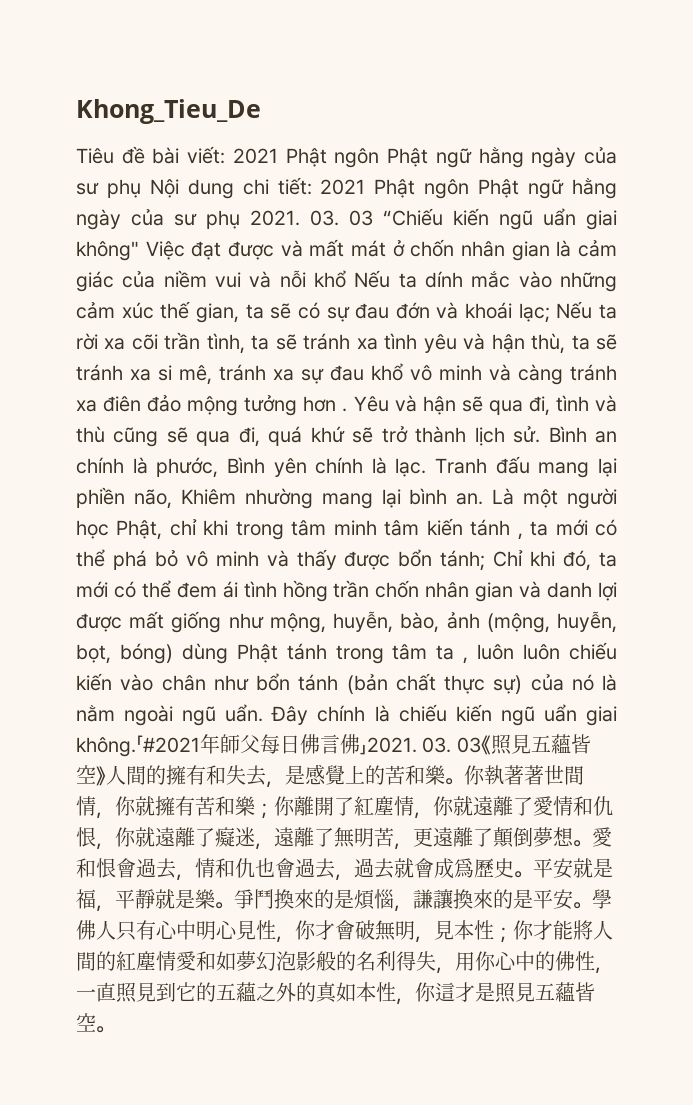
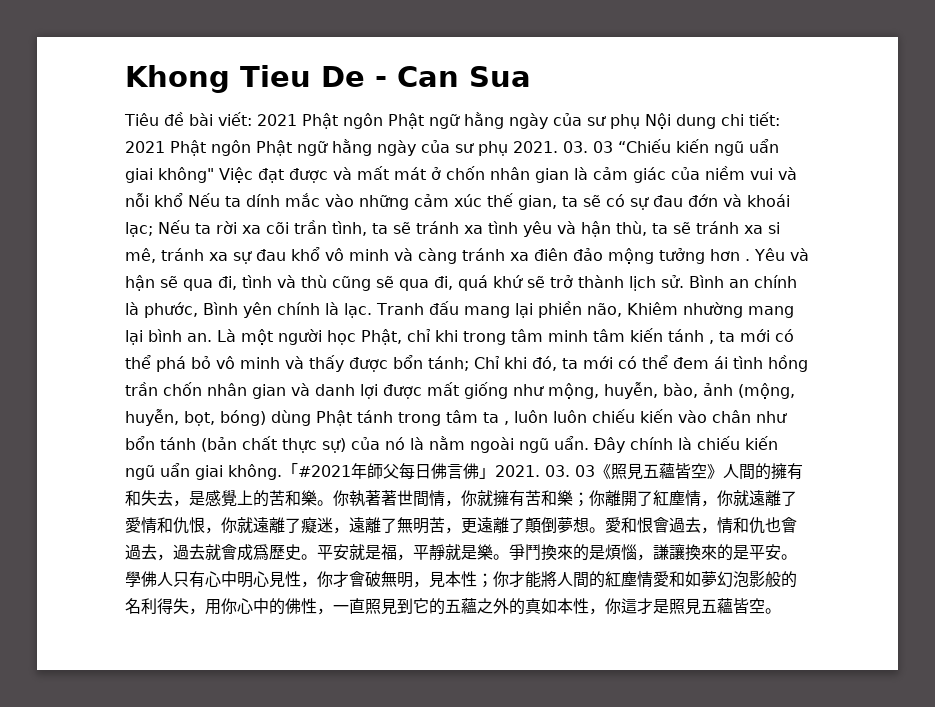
[76,99,261,124] Khong_Tieu_De -> [125,65,531,93] Khong Tieu De - Can Sua

